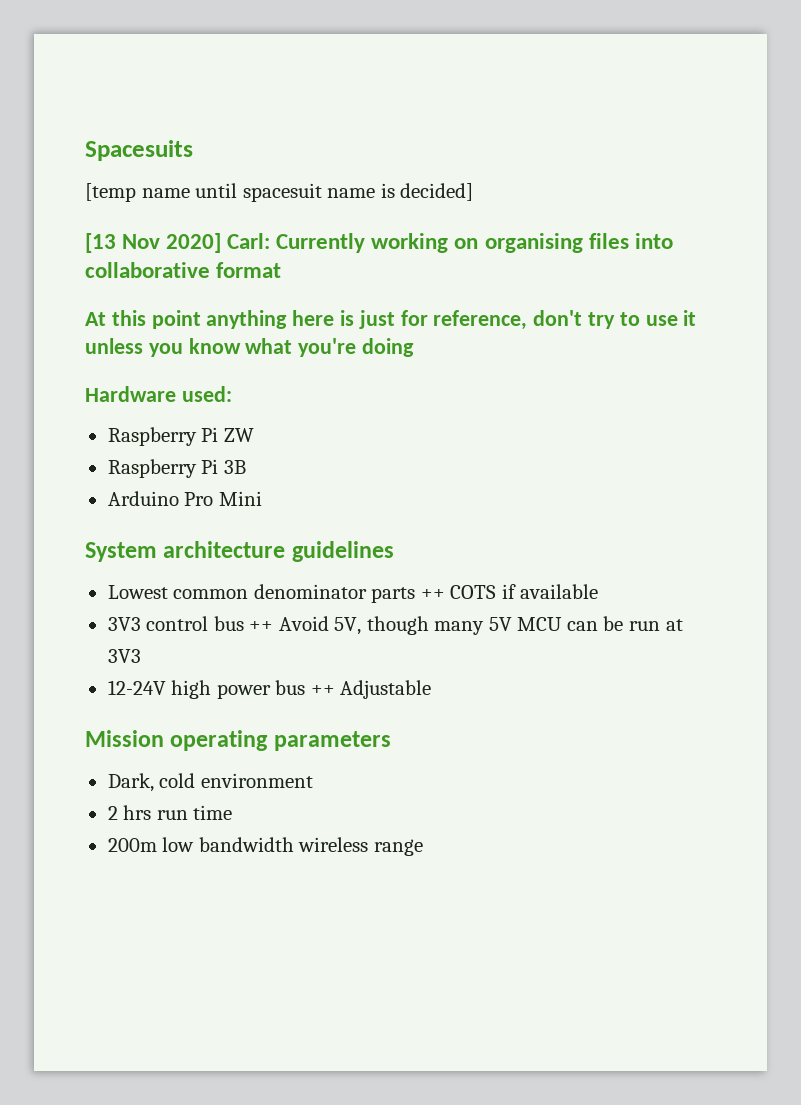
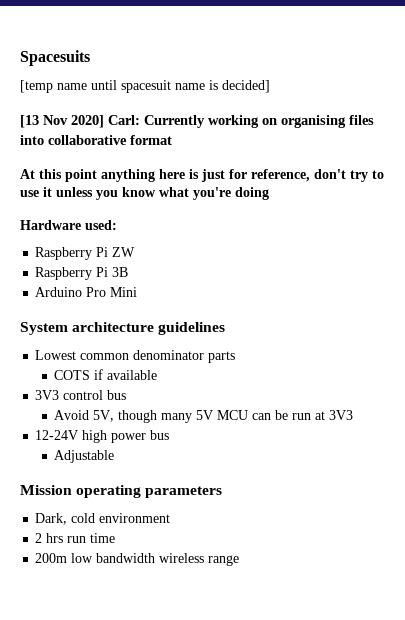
[420,589,445,599] ++ -> (236, 357) //
[249,621,274,631] ++ -> (127, 395) //
[310,685,335,695] ++ -> (170, 435) //

